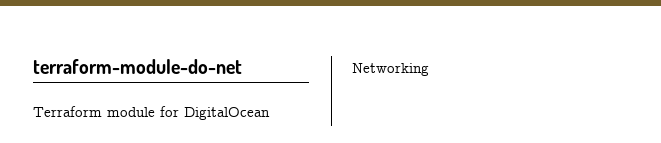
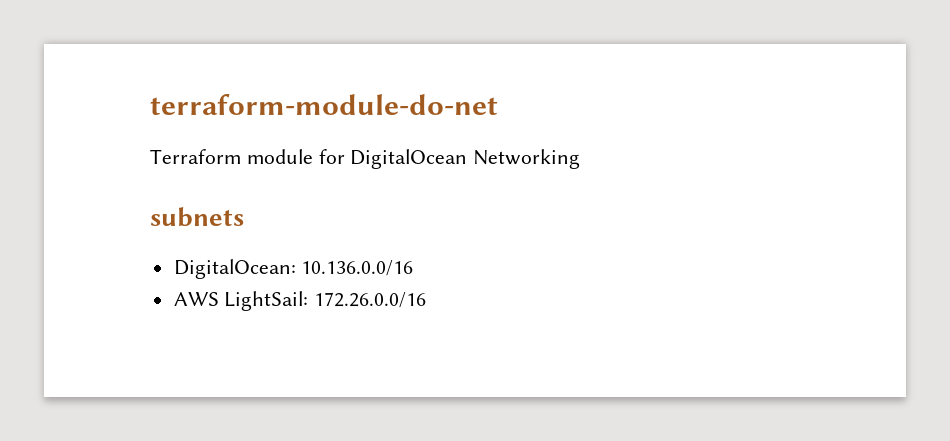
(429, 69) none -> [150,207,244,227] [173,259,414,279] [173,291,427,311] // subnets // DigitalOcean: 10.136.0.0/16 // AWS LightSail: 172.26.0.0/16

